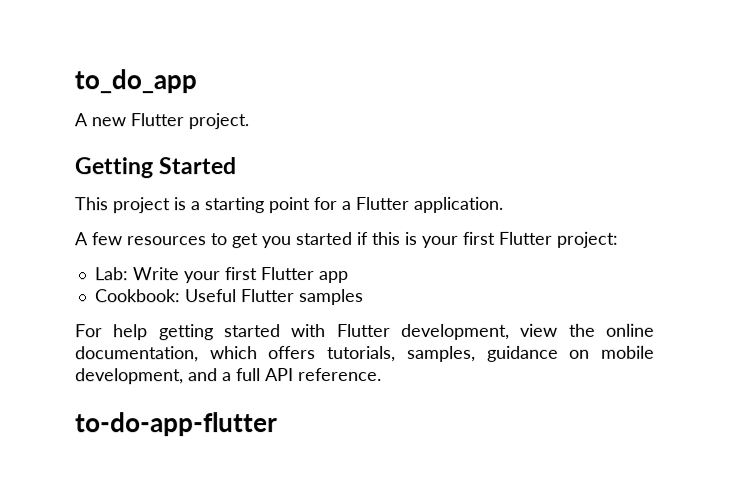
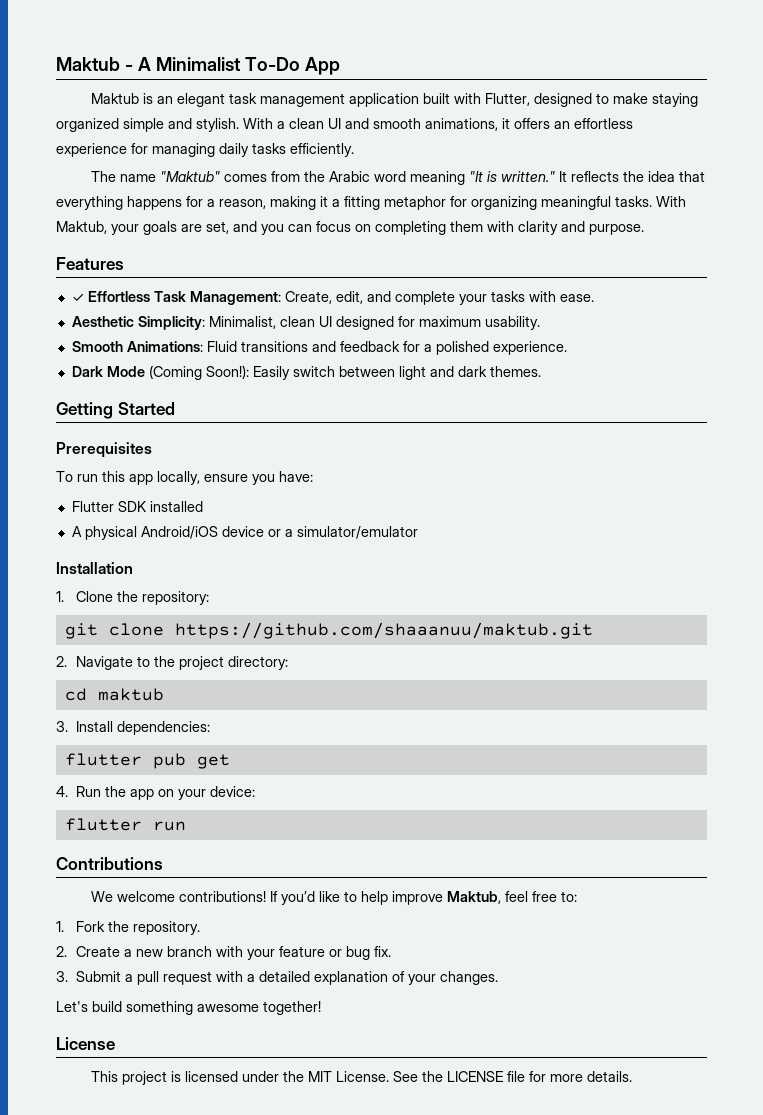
[74,69,197,94] [74,113,249,130] [74,157,237,179] [74,196,503,214] [74,231,619,249] [94,267,349,284] [94,289,364,306] [75,323,655,341] [75,345,655,363] [75,367,382,385] [75,412,278,437] to_do_app // A new Flutter project. // Getting Started // This project is a starting point for a Flutter application. // A few resources to get you started if this is your first Flutter project: // Lab: Write your first Flutter app // Cookbook: Useful Flutter samples // For help getting started with Flutter development, view the online documentation, which offers tutorials, samples, guidance on mobile development, and a full API reference. // to-do-app-flutter -> [56,57,340,75] [91,93,699,107] [56,118,633,132] [56,143,354,157] [91,171,706,185] [56,196,686,210] [56,221,644,235] [56,257,124,270] [71,291,594,305] [71,316,540,330] [71,341,567,355] [71,365,541,380] [56,402,175,419] [56,442,152,458] [56,471,313,485] [71,501,203,512] [71,526,418,540] [56,562,133,574] [56,591,210,605] [64,622,593,639] [56,656,289,670] [64,688,164,701] [56,721,211,735] [64,753,230,769] [56,786,256,800] [64,818,186,831] [56,857,163,870] [91,891,578,905] [56,921,201,935] [56,946,392,960] [56,971,499,985] [56,1001,321,1015] [56,1037,115,1050] [91,1071,633,1085] Maktub - A Minimalist To-Do App // Maktub is an elegant task management application built with Flutter, designed to make staying organized simple and stylish. With a clean UI and smooth animations, it offers an effortless experience for managing daily tasks efficiently. // The name "Maktub" comes from the Arabic word meaning "It is written." It reflects the idea that everything happens for a reason, making it a fitting metaphor for organizing meaningful tasks. With Maktub, your goals are set, and you can focus on completing them with clarity and purpose. // Features // ✓ Effortless Task Management: Create, edit, and complete your tasks with ease. // Aesthetic Simplicity: Minimalist, clean UI designed for maximum usability. // Smooth Animations: Fluid transitions and feedback for a polished experience. // Dark Mode (Coming Soon!): Easily switch between light and dark themes. // Getting Started // Prerequisites // To run this app locally, ensure you have: // Flutter SDK installed // A physical Android/iOS device or a simulator/emulator // Installation // 1. Clone the repository: // git clone https://github.com/shaaanuu/maktub.git // 2. Navigate to the project directory: // cd maktub // 3. Install dependencies: // flutter pub get // 4. Run the app on your device: // flutter run // Contributions // We welcome contributions! If you’d like to help improve Maktub, feel free to: // 1. Fork the repository. // 2. Create a new branch with your feature or bug fix. // 3. Submit a pull request with a detailed explanation of your changes. // Let's build something awesome together! // License // This project is licensed under the MIT License. See the LICENSE file for more details.

